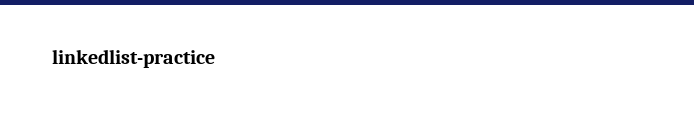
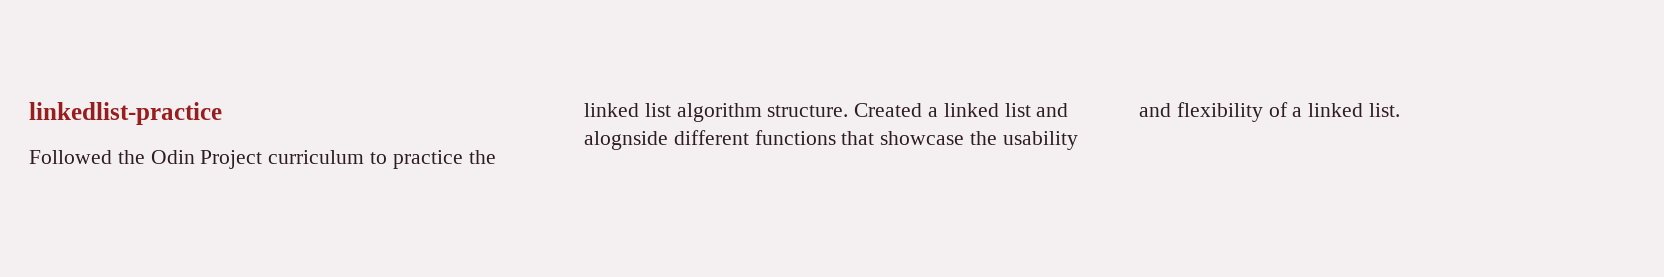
(215, 58) none -> [29,150,496,169] [584,103,1069,122] [584,130,1078,150] [1139,102,1401,122] // Followed the Odin Project curriculum to practice the linked list algorithm structure. Created a linked list and alognside different functions that showcase the usability and flexibility of a linked list.

